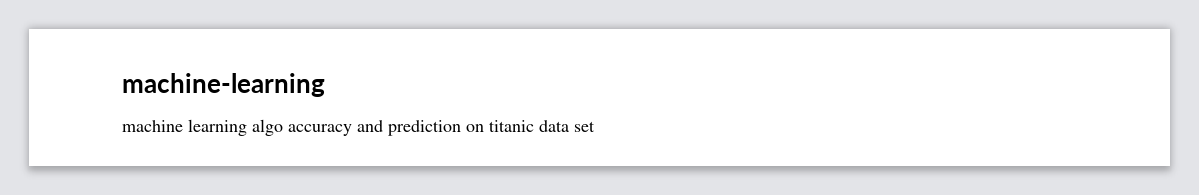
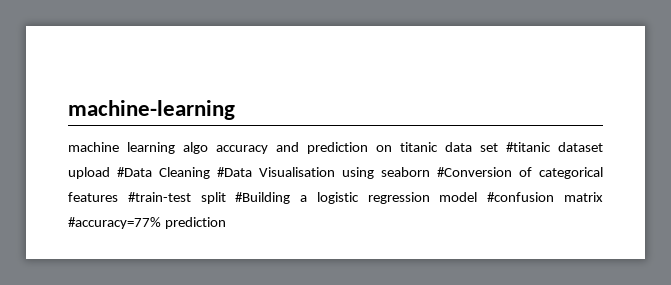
(595, 126) none -> [506,142,603,152] [68,167,603,179] [68,192,603,204] [68,217,226,229] #titanic dataset upload #Data Cleaning #Data Visualisation using seaborn #Conversion of categorical features #train-test split #Building a logistic regression model #confusion matrix #accuracy=77% prediction

